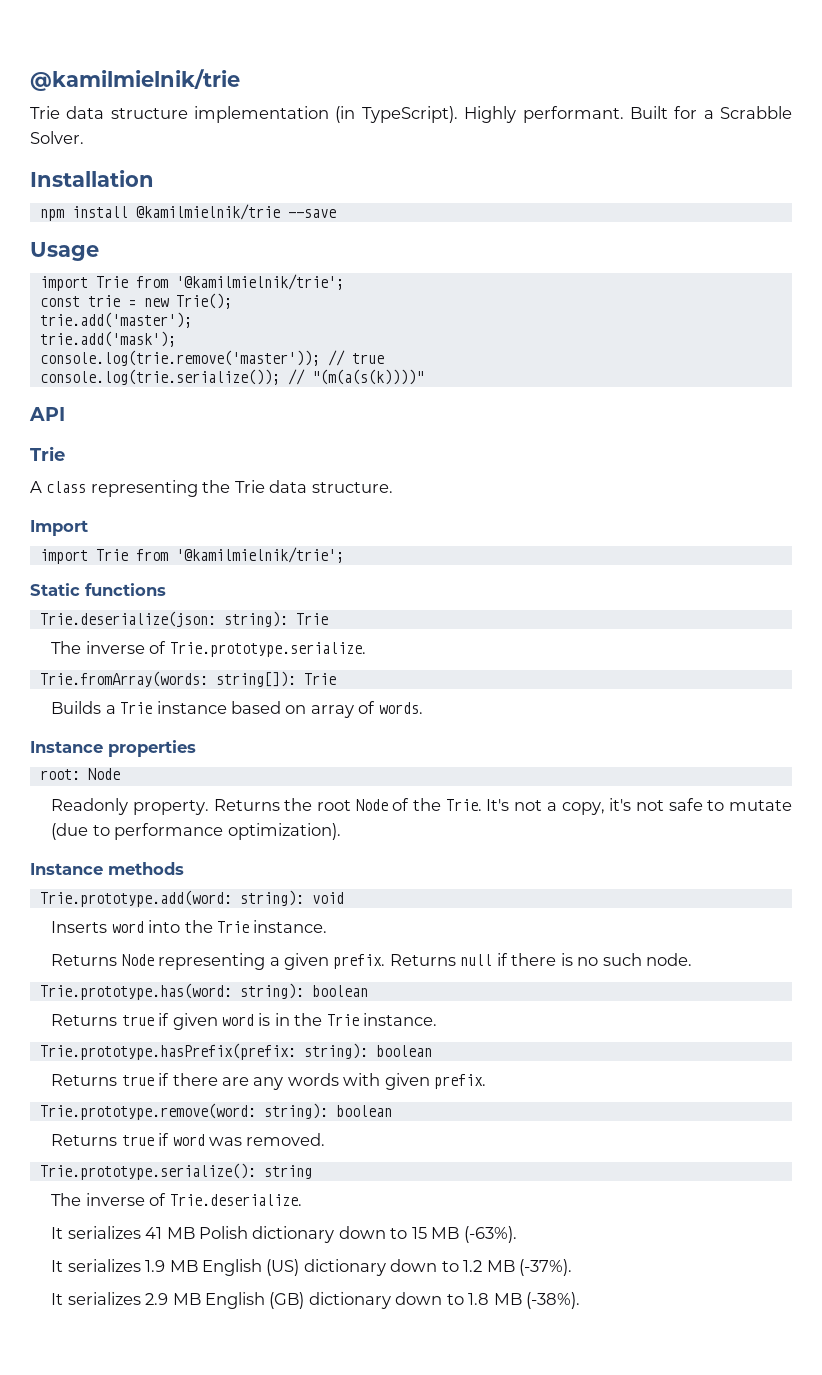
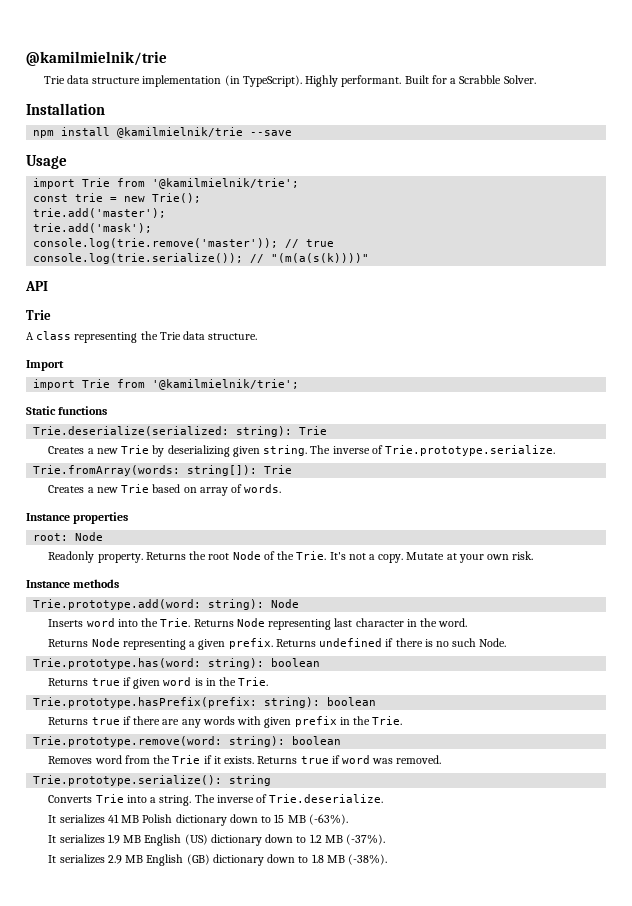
[39,611,216,627] Trie.deserialize(json: -> [33,426,230,436] Trie.deserialize(serialized:
(328, 619) none -> [48,445,308,457] Creates a new Trie by deserializing given string.
[51,701,227,714] Builds a Trie instance -> [48,484,150,493] Creates a new Trie
[561,798,792,815] [51,823,341,840] copy, it's not safe to mutate (due to performance optimization). -> [378,551,534,563] copy. Mutate at your own risk.
[311,892,344,904] void -> [271,599,300,608] Node
[216,920,328,933] Trie instance. -> [160,618,468,630] Trie. Returns Node representing last character in the word.
[460,954,493,966] null -> [319,638,383,647] undefined
[646,953,693,966] node. -> [479,638,507,647] Node.
[326,1013,438,1026] Trie instance. -> [238,677,269,686] Trie.
[434,1074,487,1089] prefix. -> [294,716,403,727] prefix in the Trie.
(392, 1111) none -> [48,755,255,764] Removes word from the Trie if it exists.
(312, 1172) none -> [48,794,192,806] Converts Trie into a string.

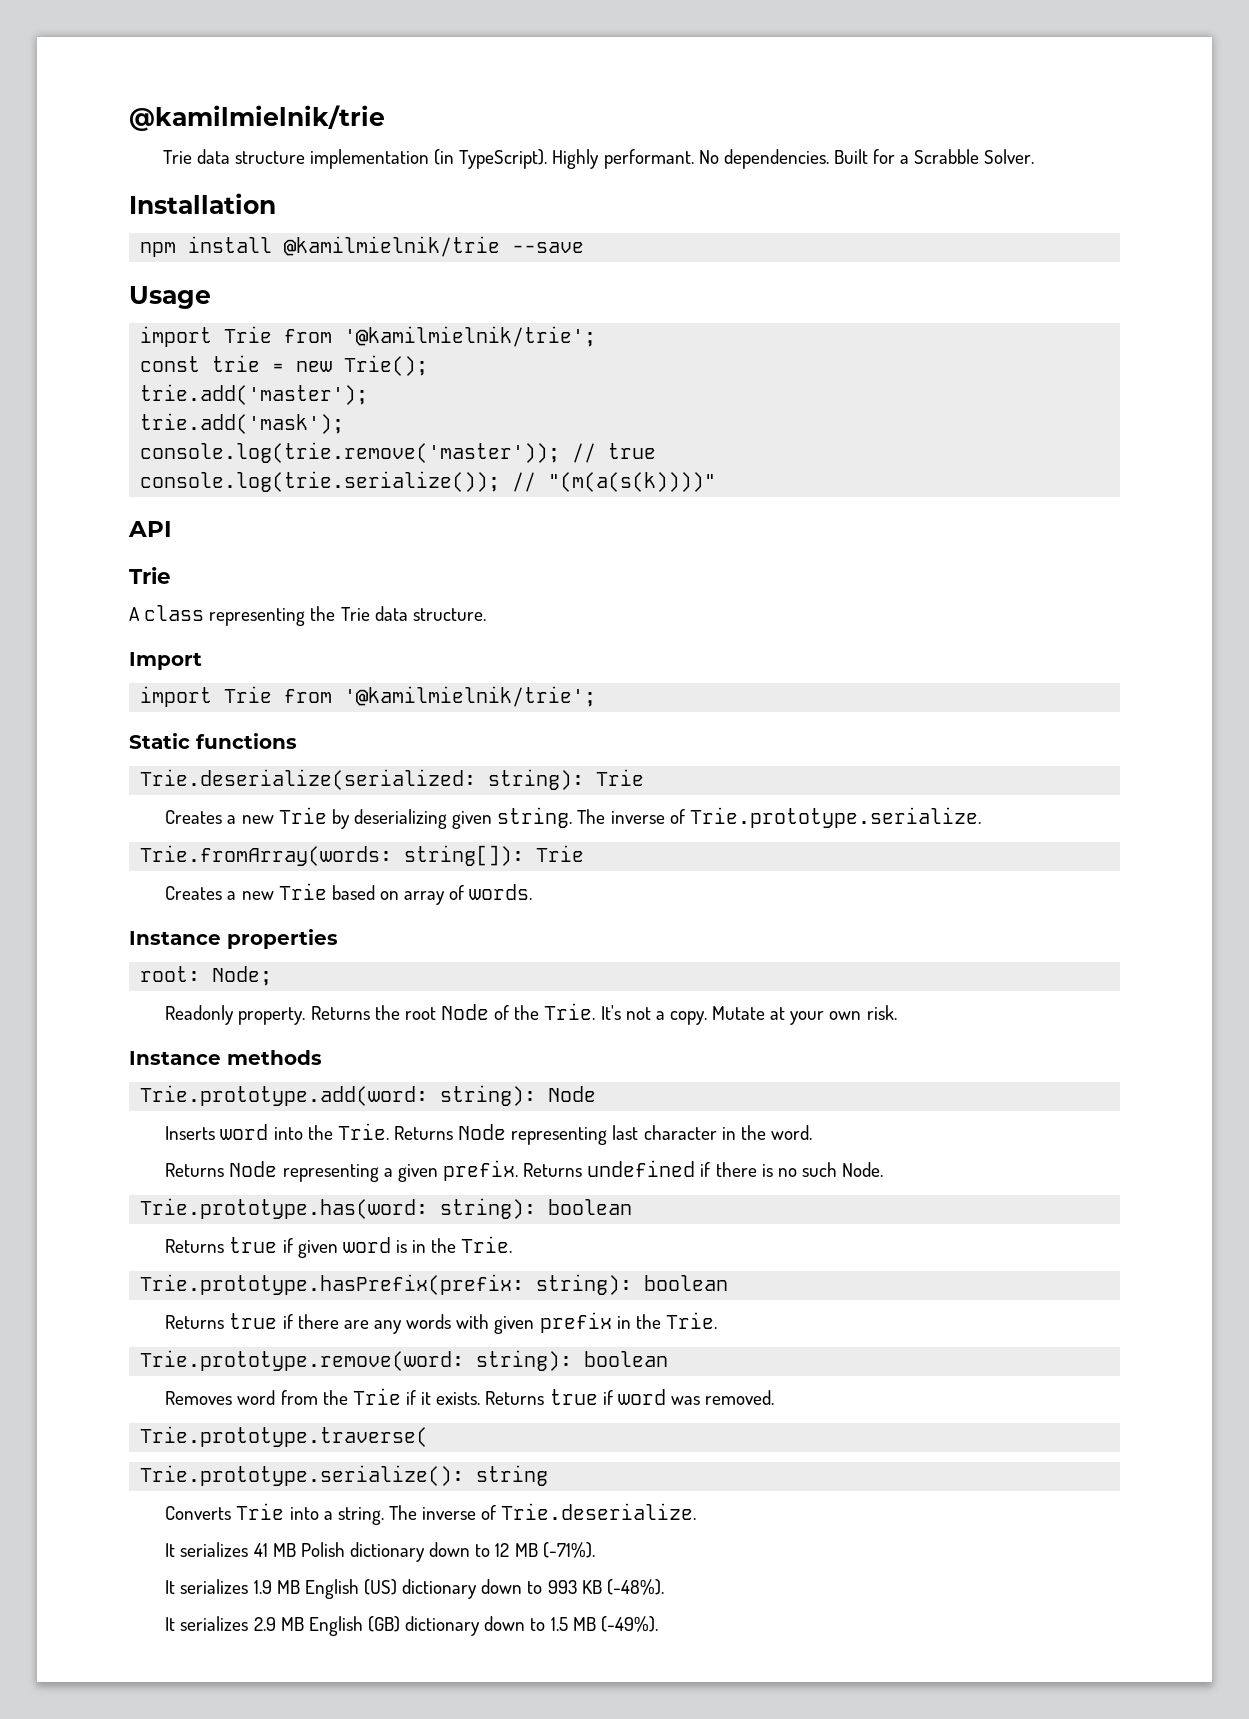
(402, 81) none -> [698,149,829,169] No dependencies.
[75,532,104,541] Node -> [212,966,273,986] Node;
(442, 759) none -> [140,1426,429,1447] // Trie.prototype.traverse(
[274,814,348,825] 15 MB (-63%). -> [495,1542,595,1558] 12 MB (-71%).
[309,834,385,845] 1.2 MB (-37%). -> [547,1579,664,1595] 993 KB (-48%).
[311,854,387,865] 1.8 MB (-38%). -> [550,1616,658,1632] 1.5 MB (-49%).

